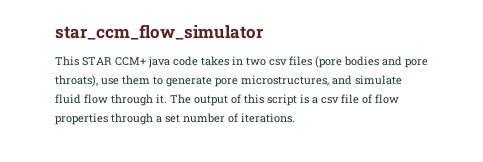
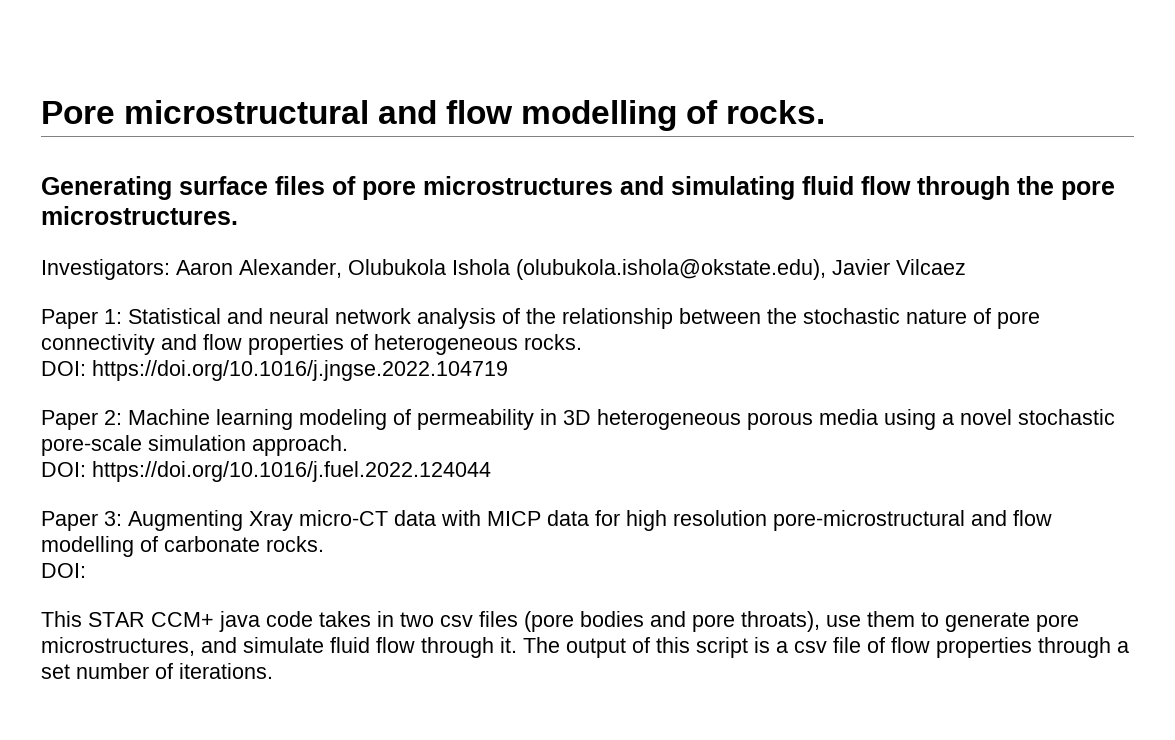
[55,24,264,40] star_ccm_flow_simulator -> [41,100,826,131] [41,176,1115,200] [41,206,238,225] [41,259,966,280] [41,308,1040,329] [41,334,582,355] [41,360,508,381] [41,409,1115,430] [41,435,348,456] [41,461,491,482] [41,510,1052,531] [41,536,324,557] [41,563,86,578] Pore microstructural and flow modelling of rocks. // Generating surface files of pore microstructures and simulating fluid flow through the pore microstructures. // Investigators: Aaron Alexander, Olubukola Ishola (olubukola.ishola@okstate.edu), Javier Vilcaez // Paper 1: Statistical and neural network analysis of the relationship between the stochastic nature of pore connectivity and flow properties of heterogeneous rocks. // DOI: https://doi.org/10.1016/j.jngse.2022.104719 // Paper 2: Machine learning modeling of permeability in 3D heterogeneous porous media using a novel stochastic pore-scale simulation approach. // DOI: https://doi.org/10.1016/j.fuel.2022.124044 // Paper 3: Augmenting Xray micro-CT data with MICP data for high resolution pore-microstructural and flow modelling of carbonate rocks. // DOI:

